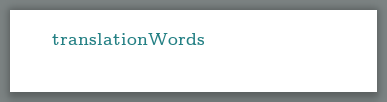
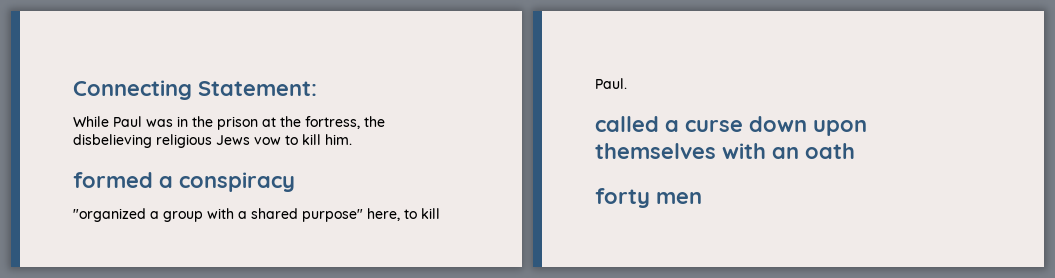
[52,33,205,45] translationWords -> [73,80,317,100] [73,116,385,130] [73,134,352,148] [73,172,295,192] [73,208,440,222] [595,78,627,89] [595,116,867,136] [595,143,855,159] [595,188,702,208] Connecting Statement: // While Paul was in the prison at the fortress, the disbelieving religious Jews vow to kill him. // formed a conspiracy // "organized a group with a shared purpose" here, to kill Paul. // called a curse down upon themselves with an oath // forty men

